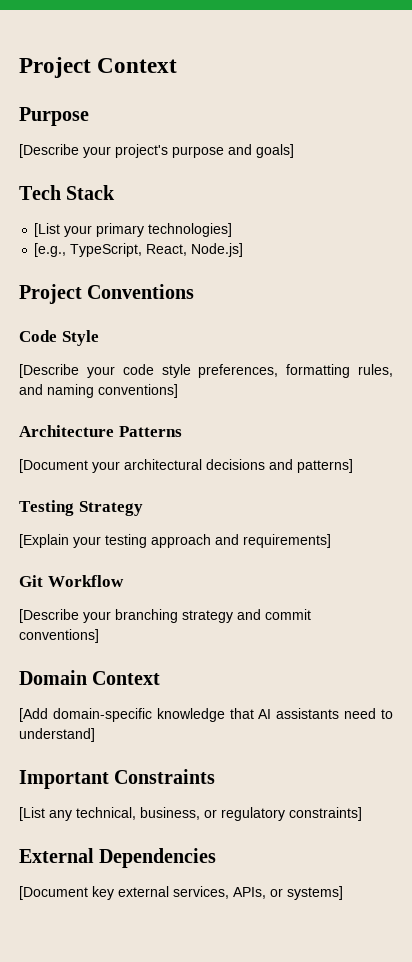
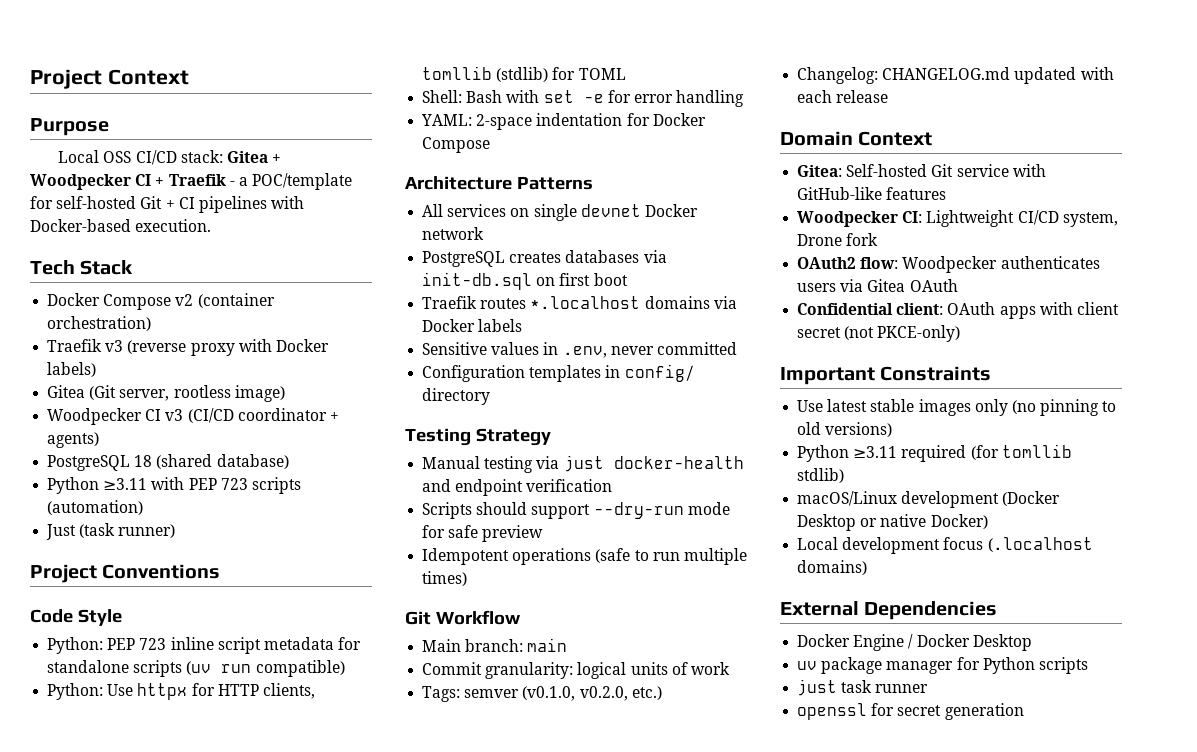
[19,144,294,158] [19,185,116,200] [34,223,233,237] [34,243,244,257] [19,284,195,304] [19,330,99,346] [19,364,393,378] [19,384,178,398] [19,425,182,437] [19,459,353,473] [19,500,143,516] [19,534,331,548] [19,575,124,587] [19,609,311,623] [19,629,99,643] [19,670,161,685] [19,708,393,722] [19,728,95,742] [19,769,216,789] [19,807,362,821] [19,848,217,868] [19,886,343,900] [Describe your project's purpose and goals] // Tech Stack // [List your primary technologies] // [e.g., TypeScript, React, Node.js] // Project Conventions // Code Style // [Describe your code style preferences, formatting rules, and naming conventions] // Architecture Patterns // [Document your architectural decisions and patterns] // Testing Strategy // [Explain your testing approach and requirements] // Git Workflow // [Describe your branching strategy and commit conventions] // Domain Context // [Add domain-specific knowledge that AI assistants need to understand] // Important Constraints // [List any technical, business, or regulatory constraints] // External Dependencies // [Document key external services, APIs, or systems] -> [58,150,282,165] [30,173,353,190] [30,196,305,213] [30,219,212,232] [30,260,134,275] [47,293,275,310] [47,316,152,331] [47,339,329,356] [47,362,97,377] [47,385,285,402] [47,408,339,425] [47,432,100,448] [47,454,289,471] [47,477,301,494] [47,500,144,515] [46,523,176,540] [30,564,221,583] [30,609,122,626] [47,637,362,654] [47,660,345,677] [47,683,315,700] [422,66,626,82] [422,90,745,107] [421,113,706,130] [422,137,491,153] [405,176,593,190] [422,204,698,221] [422,227,485,240] [422,250,667,267] [422,272,628,290] [422,296,737,309] [422,319,523,332] [422,342,737,358] [422,364,695,382] [422,388,491,405] [405,428,551,446] [422,455,744,473] [422,479,613,496] [422,502,730,519] [422,525,544,542] [422,548,747,565] [422,571,468,586] [405,610,521,625] [422,638,568,652] [422,662,730,679] [422,686,662,702] [797,67,1114,84] [797,90,889,103] [780,131,933,146] [797,164,1046,177] [797,187,947,200] [797,210,1118,227] [797,233,879,246] [797,256,1100,273] [797,279,958,292] [797,302,1119,319] [797,325,961,342] [780,366,992,385] [797,399,1117,416] [797,422,893,437] [797,444,1072,462] [797,468,845,483] [797,491,1061,508] [797,514,988,531] [797,537,1093,554] [797,560,868,575] [780,601,998,620] [797,634,1032,651] [797,657,1088,674] [797,679,929,696] [797,703,1024,720] Local OSS CI/CD stack: Gitea + Woodpecker CI + Traefik - a POC/template for self-hosted Git + CI pipelines with Docker-based execution. // Tech Stack // Docker Compose v2 (container orchestration) // Traefik v3 (reverse proxy with Docker labels) // Gitea (Git server, rootless image) // Woodpecker CI v3 (CI/CD coordinator + agents) // PostgreSQL 18 (shared database) // Python ≥3.11 with PEP 723 scripts (automation) // Just (task runner) // Project Conventions // Code Style // Python: PEP 723 inline script metadata for standalone scripts (uv run compatible) // Python: Use httpx for HTTP clients, tomllib (stdlib) for TOML // Shell: Bash with set -e for error handling // YAML: 2-space indentation for Docker Compose // Architecture Patterns // All services on single devnet Docker network // PostgreSQL creates databases via init-db.sql on first boot // Traefik routes *.localhost domains via Docker labels // Sensitive values in .env, never committed // Configuration templates in config/ directory // Testing Strategy // Manual testing via just docker-health and endpoint verification // Scripts should support --dry-run mode for safe preview // Idempotent operations (safe to run multiple times) // Git Workflow // Main branch: main // Commit granularity: logical units of work // Tags: semver (v0.1.0, v0.2.0, etc.) // Changelog: CHANGELOG.md updated with each release // Domain Context // Gitea: Self-hosted Git service with GitHub-like features // Woodpecker CI: Lightweight CI/CD system, Drone fork // OAuth2 flow: Woodpecker authenticates users via Gitea OAuth // Confidential client: OAuth apps with client secret (not PKCE-only) // Important Constraints // Use latest stable images only (no pinning to old versions) // Python ≥3.11 required (for tomllib stdlib) // macOS/Linux development (Docker Desktop or native Docker) // Local development focus (.localhost domains) // External Dependencies // Docker Engine / Docker Desktop // uv package manager for Python scripts // just task runner // openssl for secret generation

